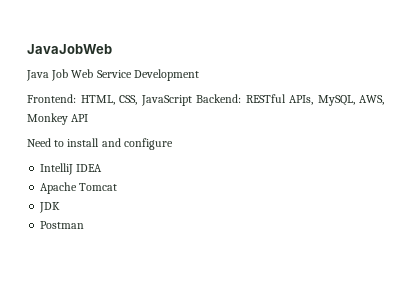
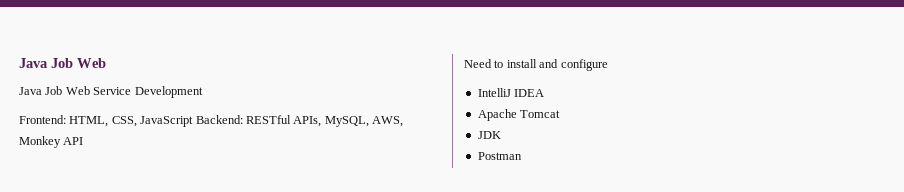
[27,44,112,54] JavaJobWeb -> [19,58,106,68] Java Job Web

